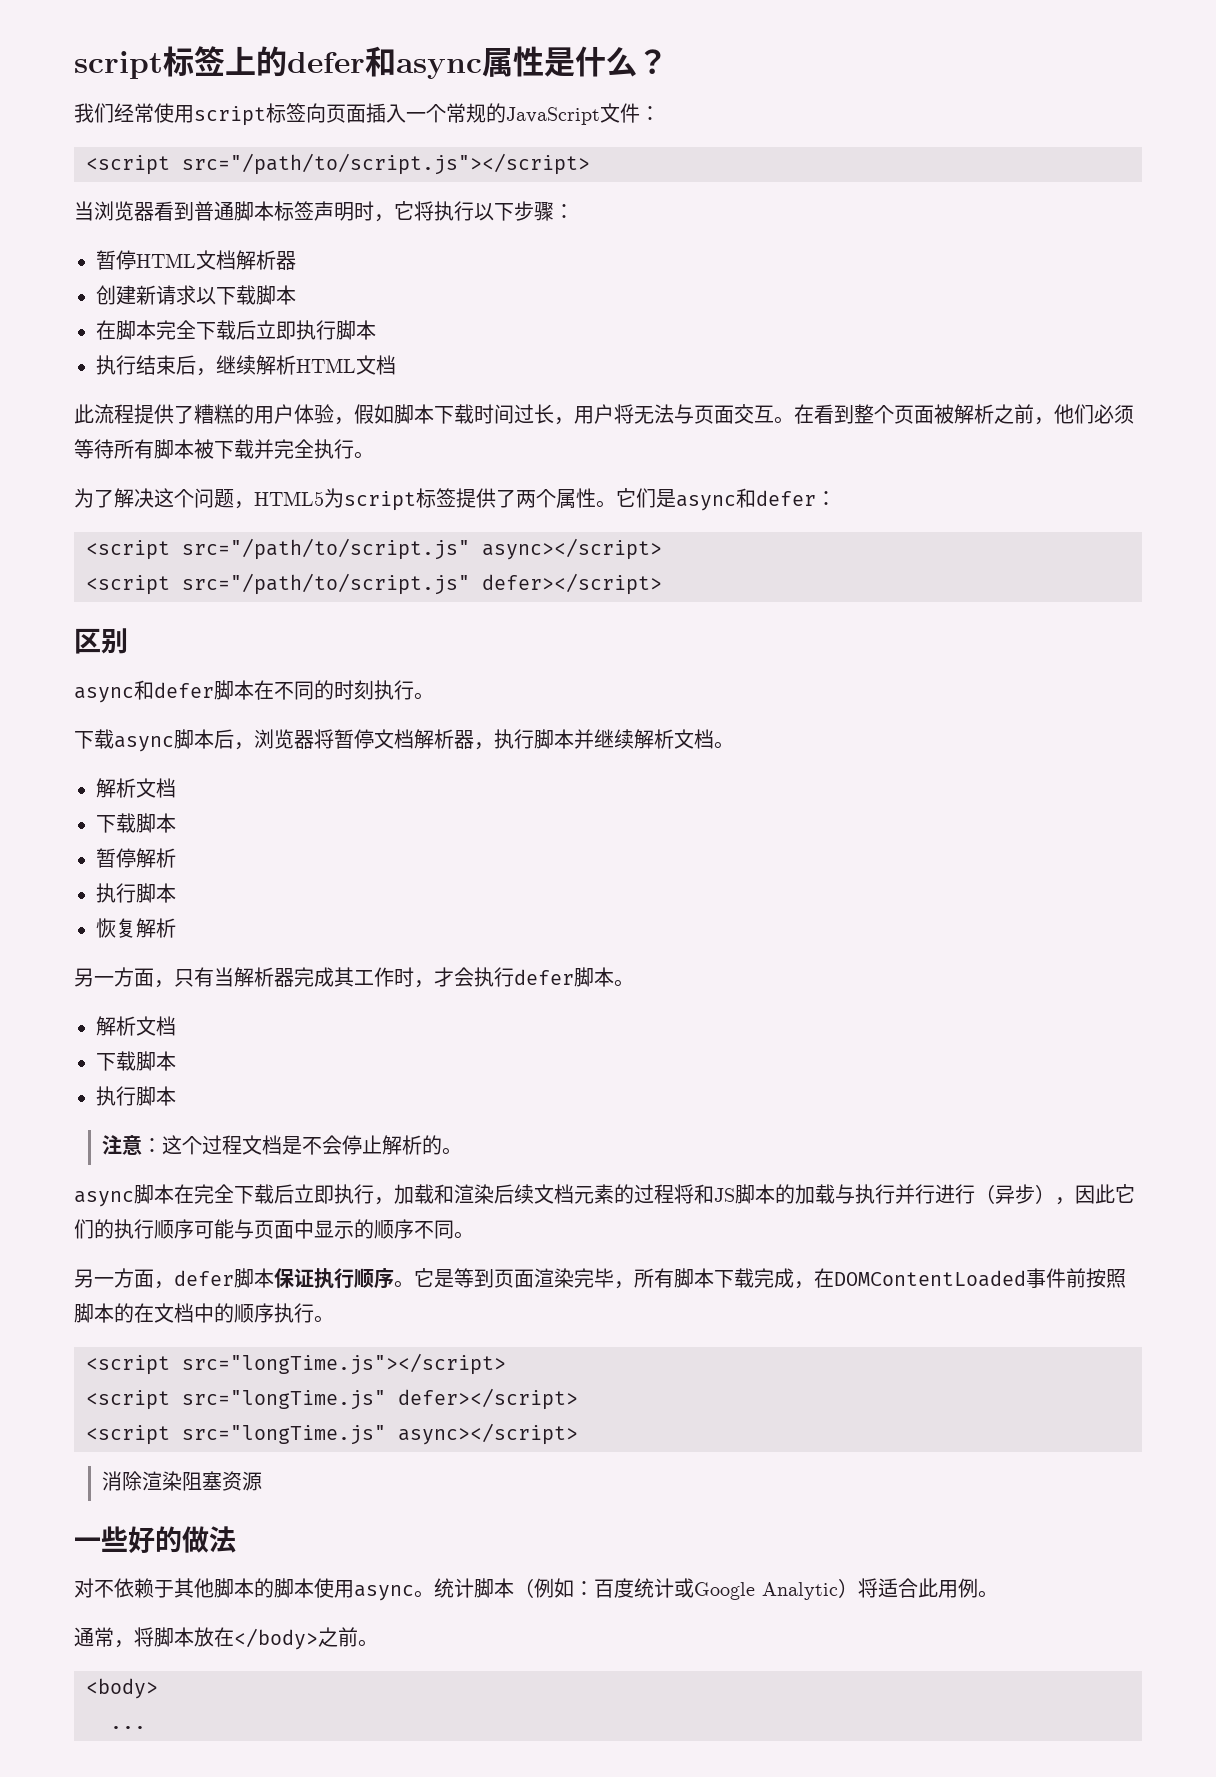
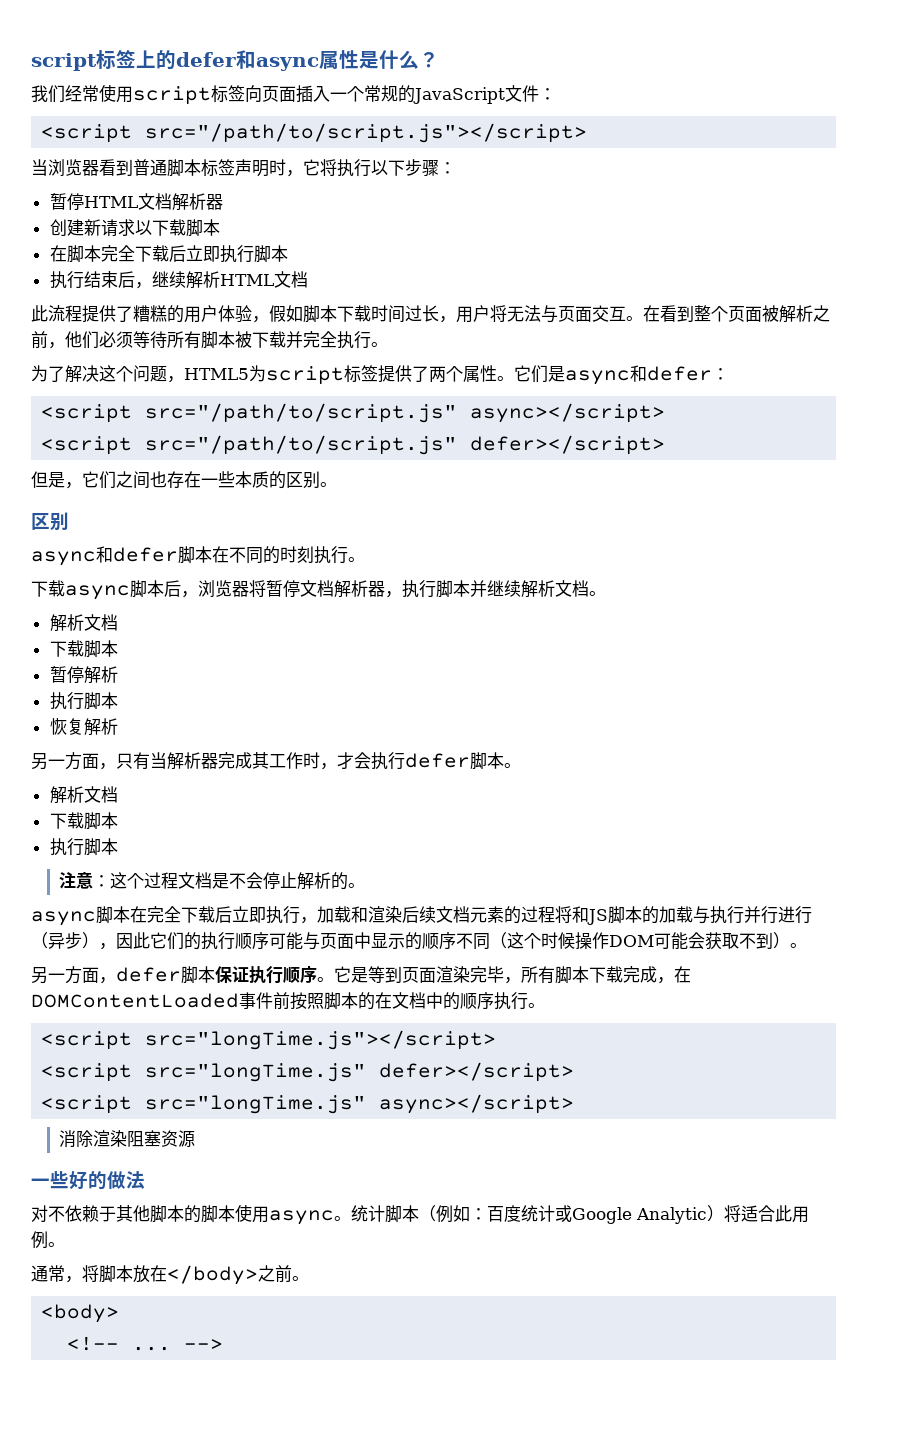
(662, 584) none -> [31,471,337,489] // 但是，它们之间也存在一些本质的区别。
(454, 1229) none -> [490,932,790,950] （这个时候操作DOM可能会获取不到）
[110,1726,146,1729] ... -> [67,1337,224,1351] <!-- ... -->

